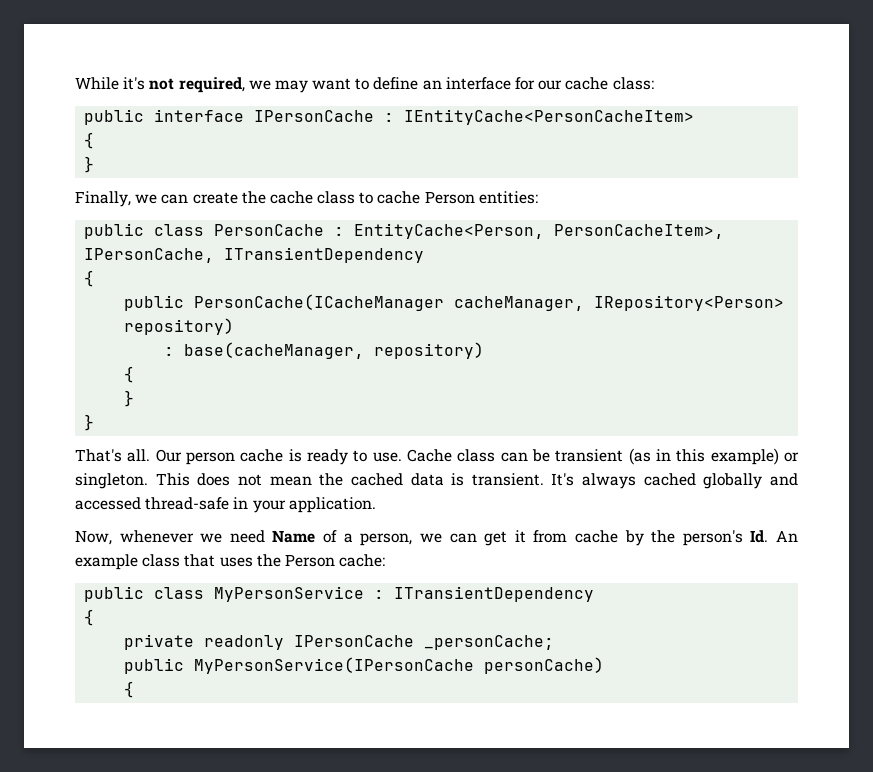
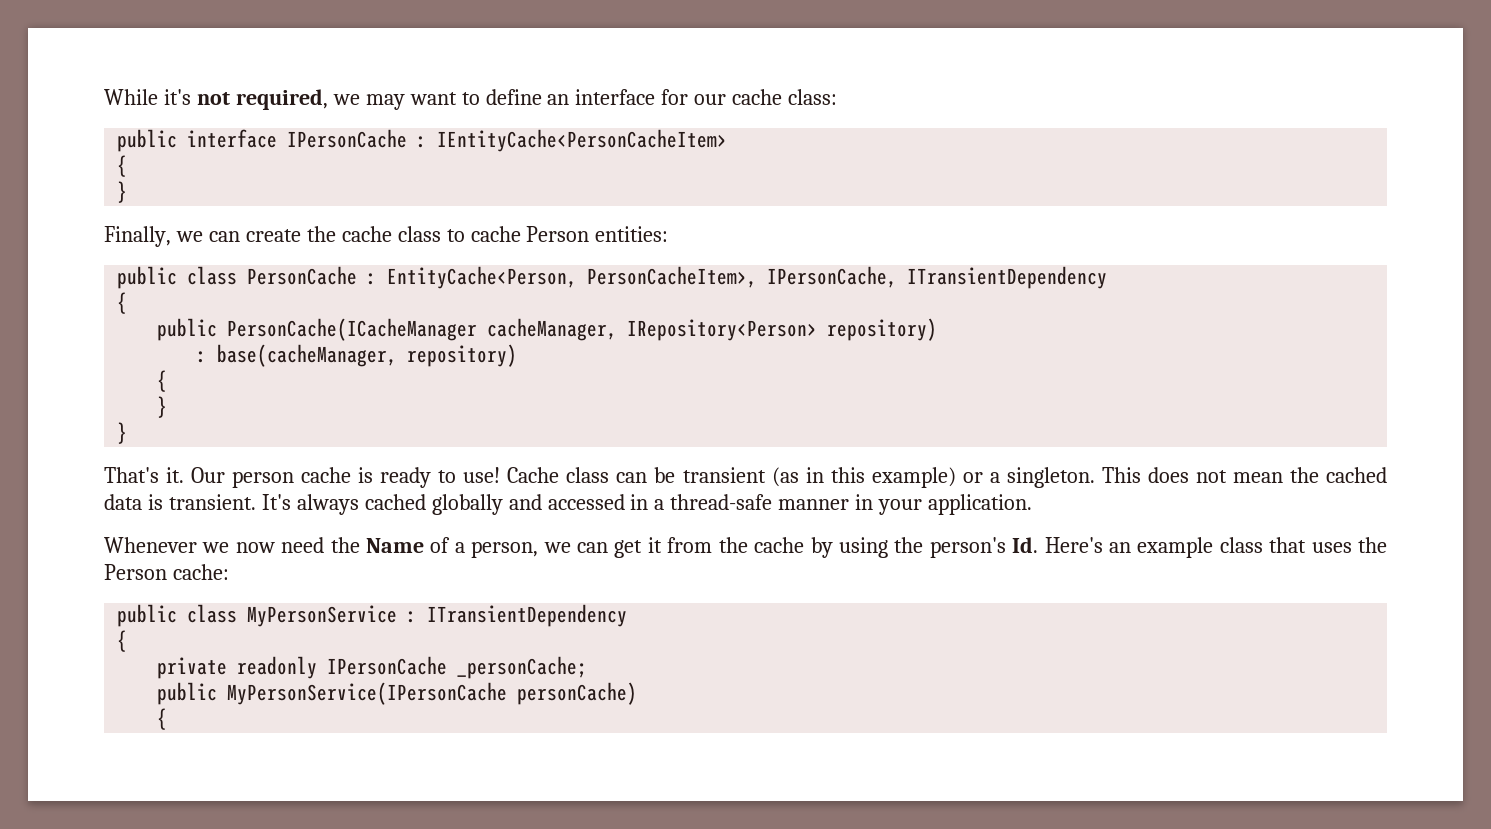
[127,449,151,462] all. -> [166,467,185,483] it.
[372,452,402,462] use. -> [463,467,501,483] use!
(800, 457) none -> [989,472,1000,483] a
[145,497,230,510] thread-safe -> [630,494,850,510] in a thread-safe manner
[75,530,265,545] Now, whenever we need -> [104,537,360,553] Whenever we now need the
(568, 536) none -> [718,537,748,553] the
(644, 538) none -> [838,537,888,558] using
[775,530,798,542] An -> [1044,537,1131,553] Here's an

